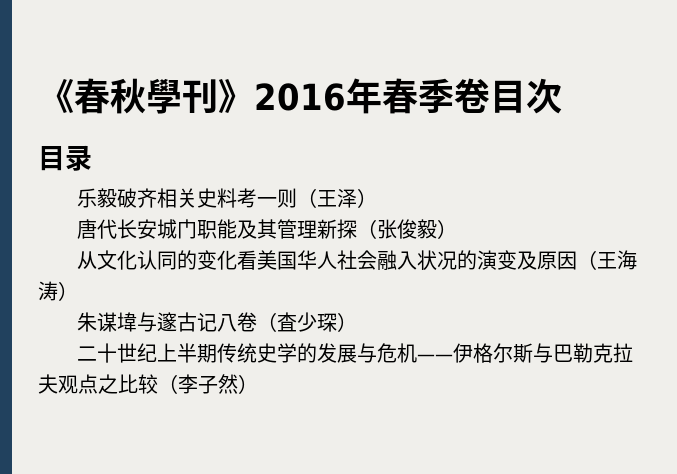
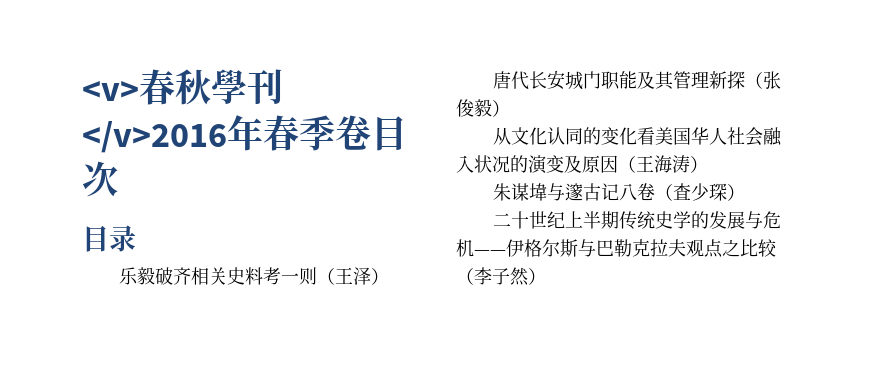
[38,79,74,113] 《 -> [82,81,139,101] <v>
[218,79,346,113] 》2016 -> [82,121,227,153] </v>2016

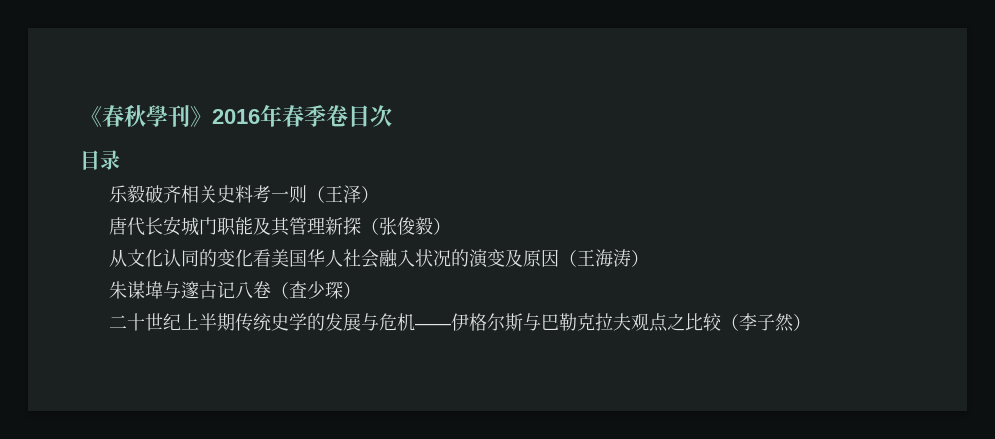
[82,81,139,101] <v> -> [80,106,102,127] 《
[82,121,227,153] </v>2016 -> [190,106,260,127] 》2016

